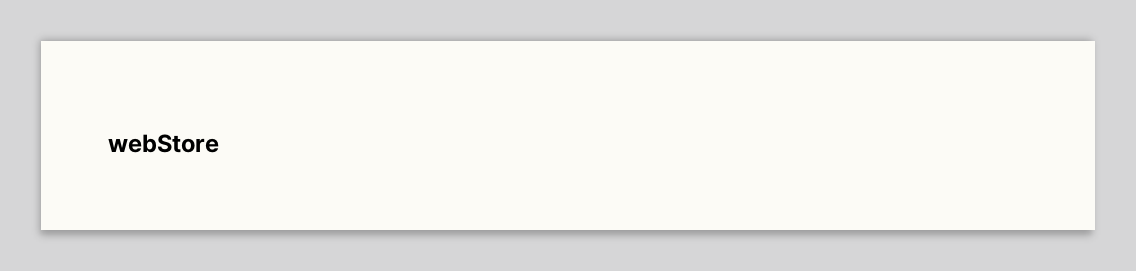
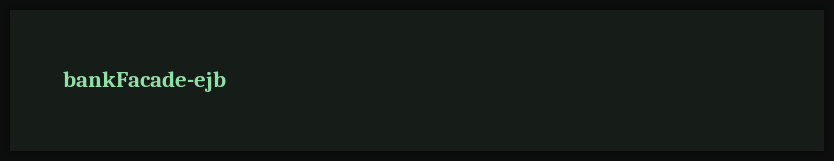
[108,134,219,153] webStore -> [63,71,226,92] bankFacade-ejb

